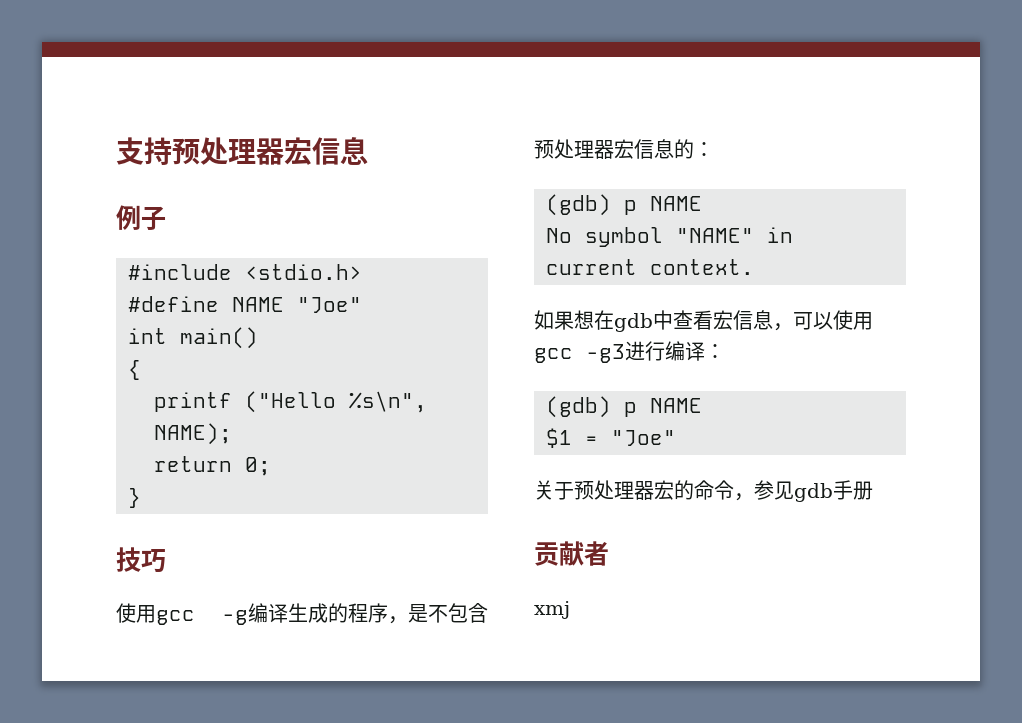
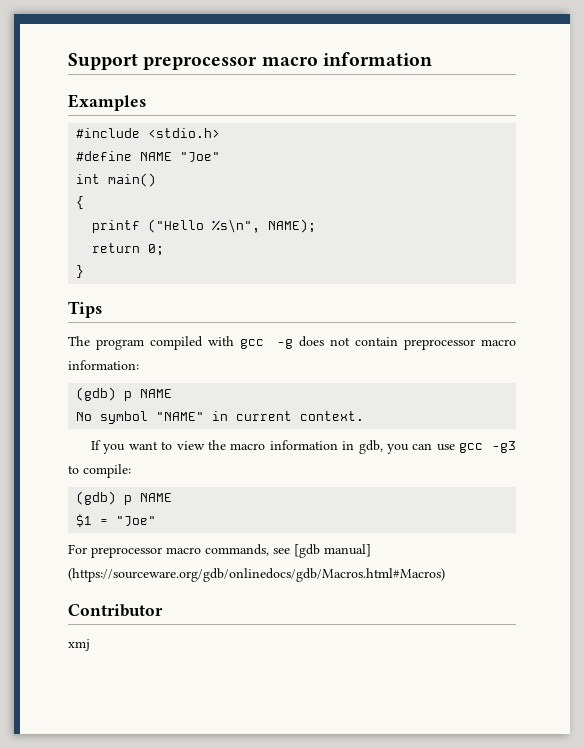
[116,137,368,165] [116,205,166,231] 支持预处理器宏信息 // 例子 -> [68,52,432,70] [68,94,146,111] Support preprocessor macro information // Examples
[116,547,166,572] [116,603,488,625] [534,139,714,159] 技巧 // 使用gcc -g编译生成的程序，是不包含预处理器宏信息的： -> [68,301,102,318] [68,336,516,350] [68,360,139,370] Tips // The program compiled with gcc -g does not contain preprocessor macro information:
[534,310,873,332] [534,341,725,363] 如果想在gdb中查看宏信息，可以使用gcc -g3进行编译： -> [90,440,516,454] [68,464,131,478] If you want to view the macro information in gdb, you can use gcc -g3 to compile:
[534,480,873,502] [534,541,609,566] 关于预处理器宏的命令，参见gdb手册 // 贡献者 -> [68,544,371,558] [68,568,445,582] [68,604,163,617] For preprocessor macro commands, see [gdb manual] (https://sourceware.org/gdb/onlinedocs/gdb/Macros.html#Macros) // Contributor

